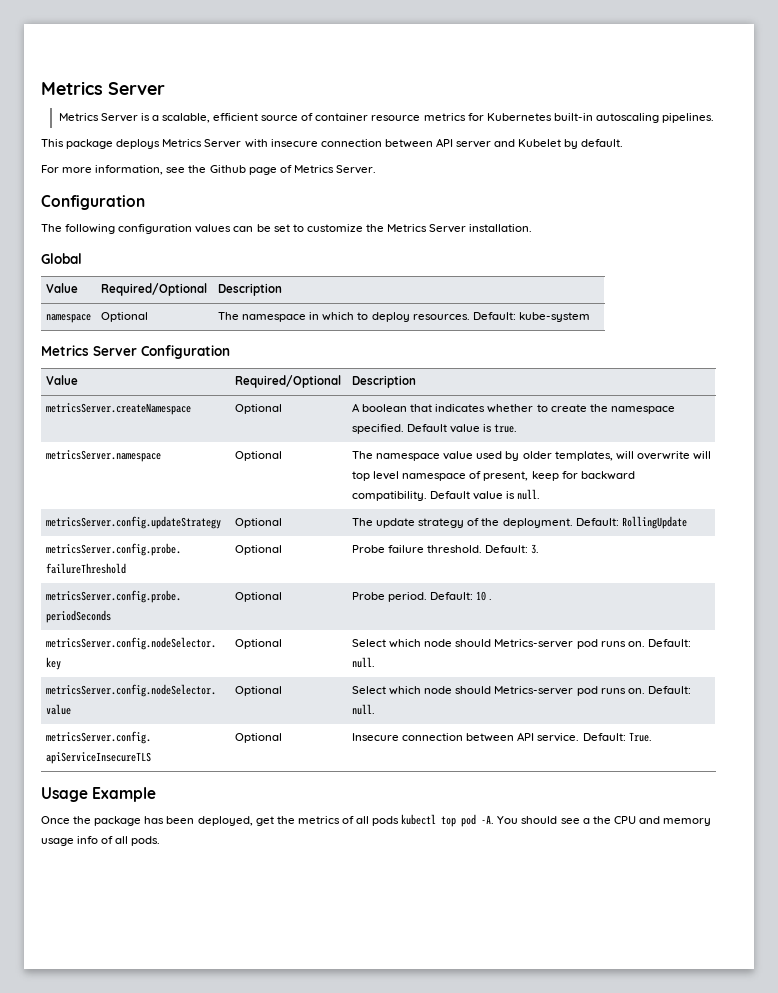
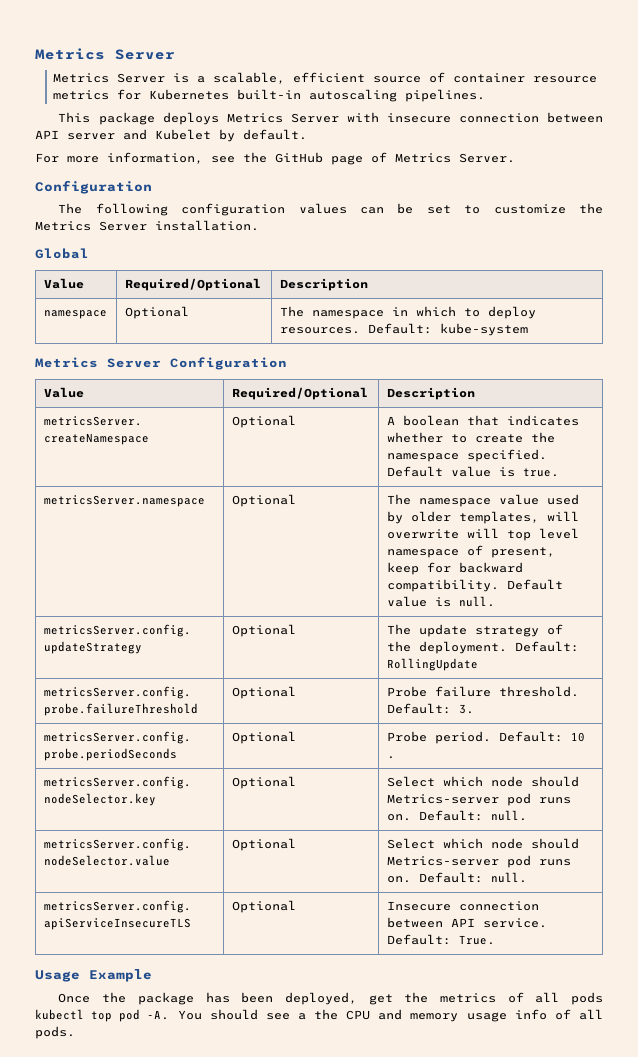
[209,165,246,173] Github -> [275,152,323,163] GitHub

